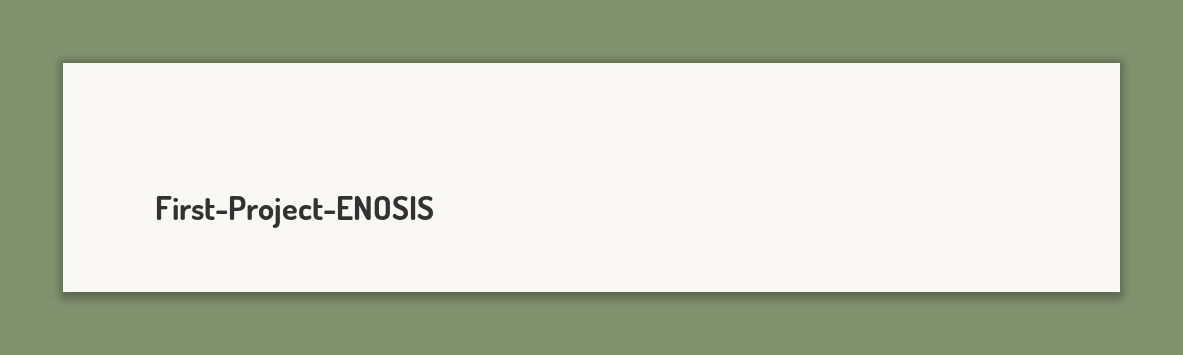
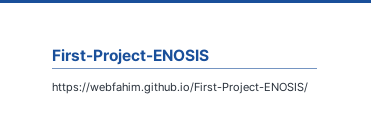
(434, 212) none -> [52,82,308,94] // https://webfahim.github.io/First-Project-ENOSIS/

